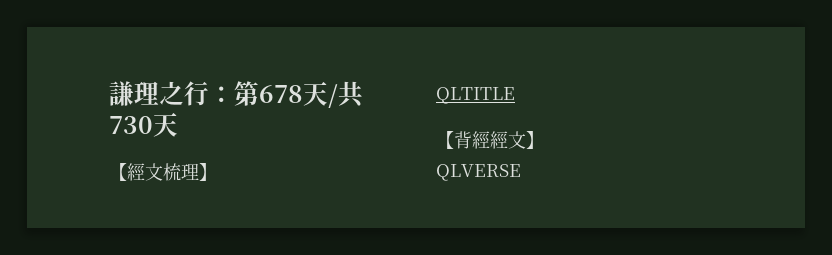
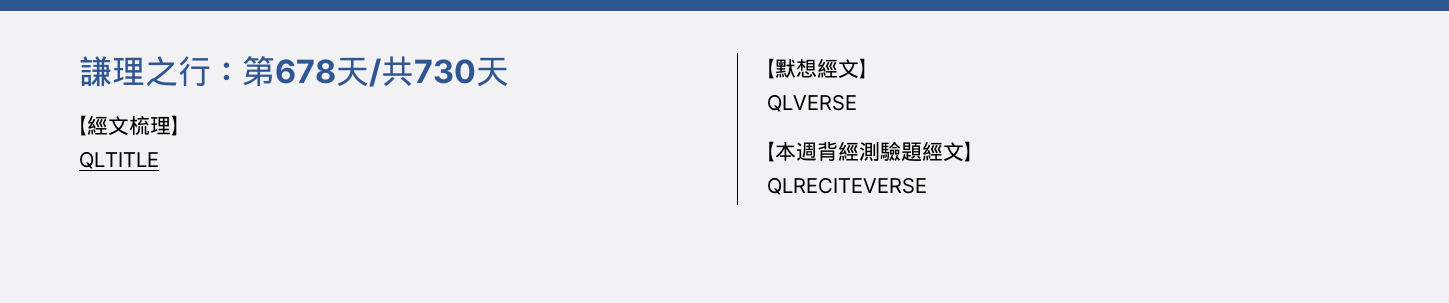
[454,131,490,149] 背經 -> [775,58,817,78] 默想
(521, 172) none -> [767,141,972,162] [767,177,927,195] // 【本週背經測驗題經文】 // QLRECITEVERSE

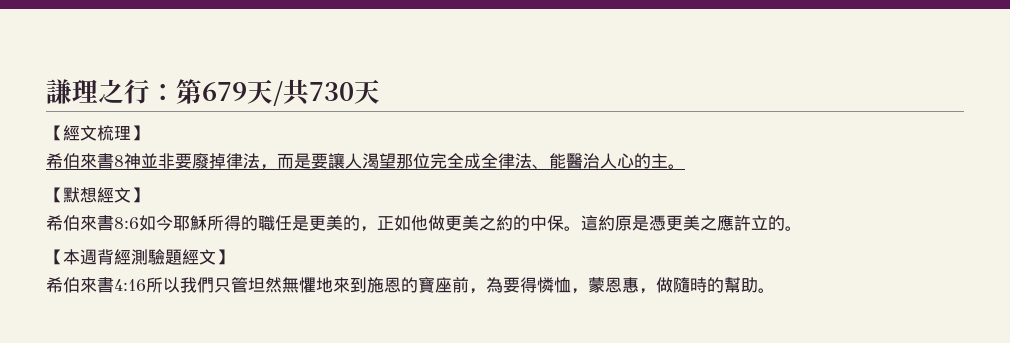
[275,59,336,84] 678 -> [202,82,247,101] 679
[79,151,159,169] [767,58,867,79] [767,94,857,112] QLTITLE // 【默想經文】 // QLVERSE -> [46,153,685,170] [46,187,148,203] [46,214,802,232] 希伯來書8神並非要廢掉律法，而是要讓人渴望那位完全成全律法、能醫治人心的主。 // 【默想經文】 // 希伯來書8:6如今耶穌所得的職任是更美的，正如他做更美之約的中保。這約原是憑更美之應許立的。
[767,177,927,195] QLRECITEVERSE -> [46,277,775,294] 希伯來書4:16所以我們只管坦然無懼地來到施恩的寶座前，為要得憐恤，蒙恩惠，做隨時的幫助。

